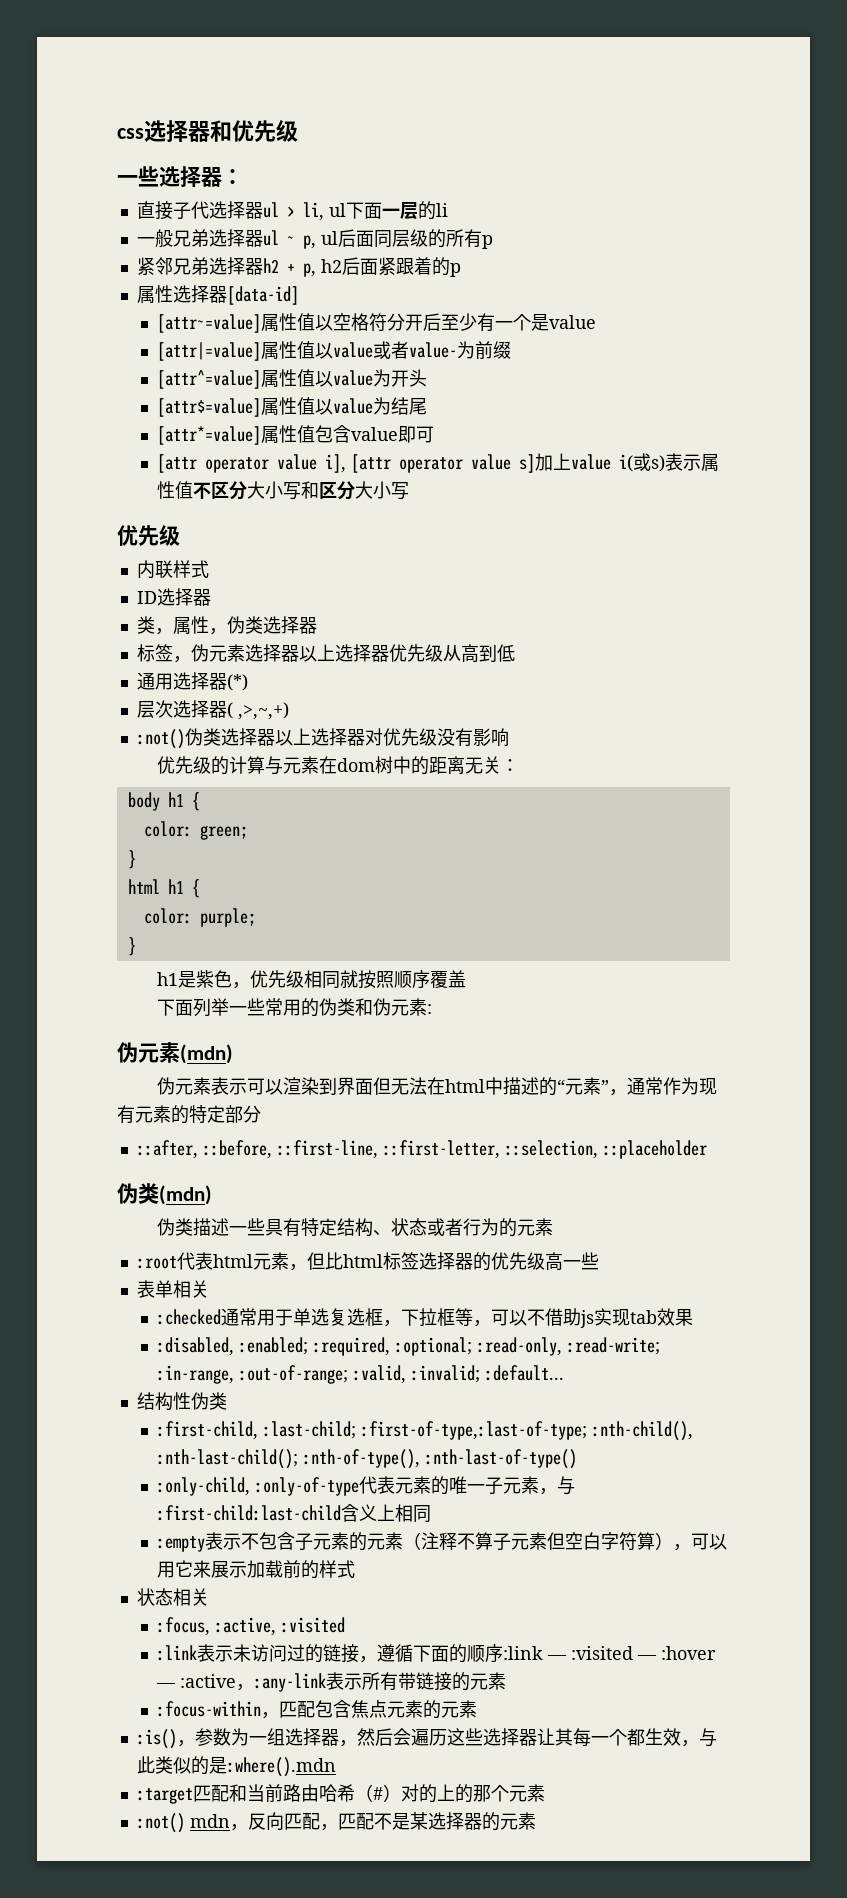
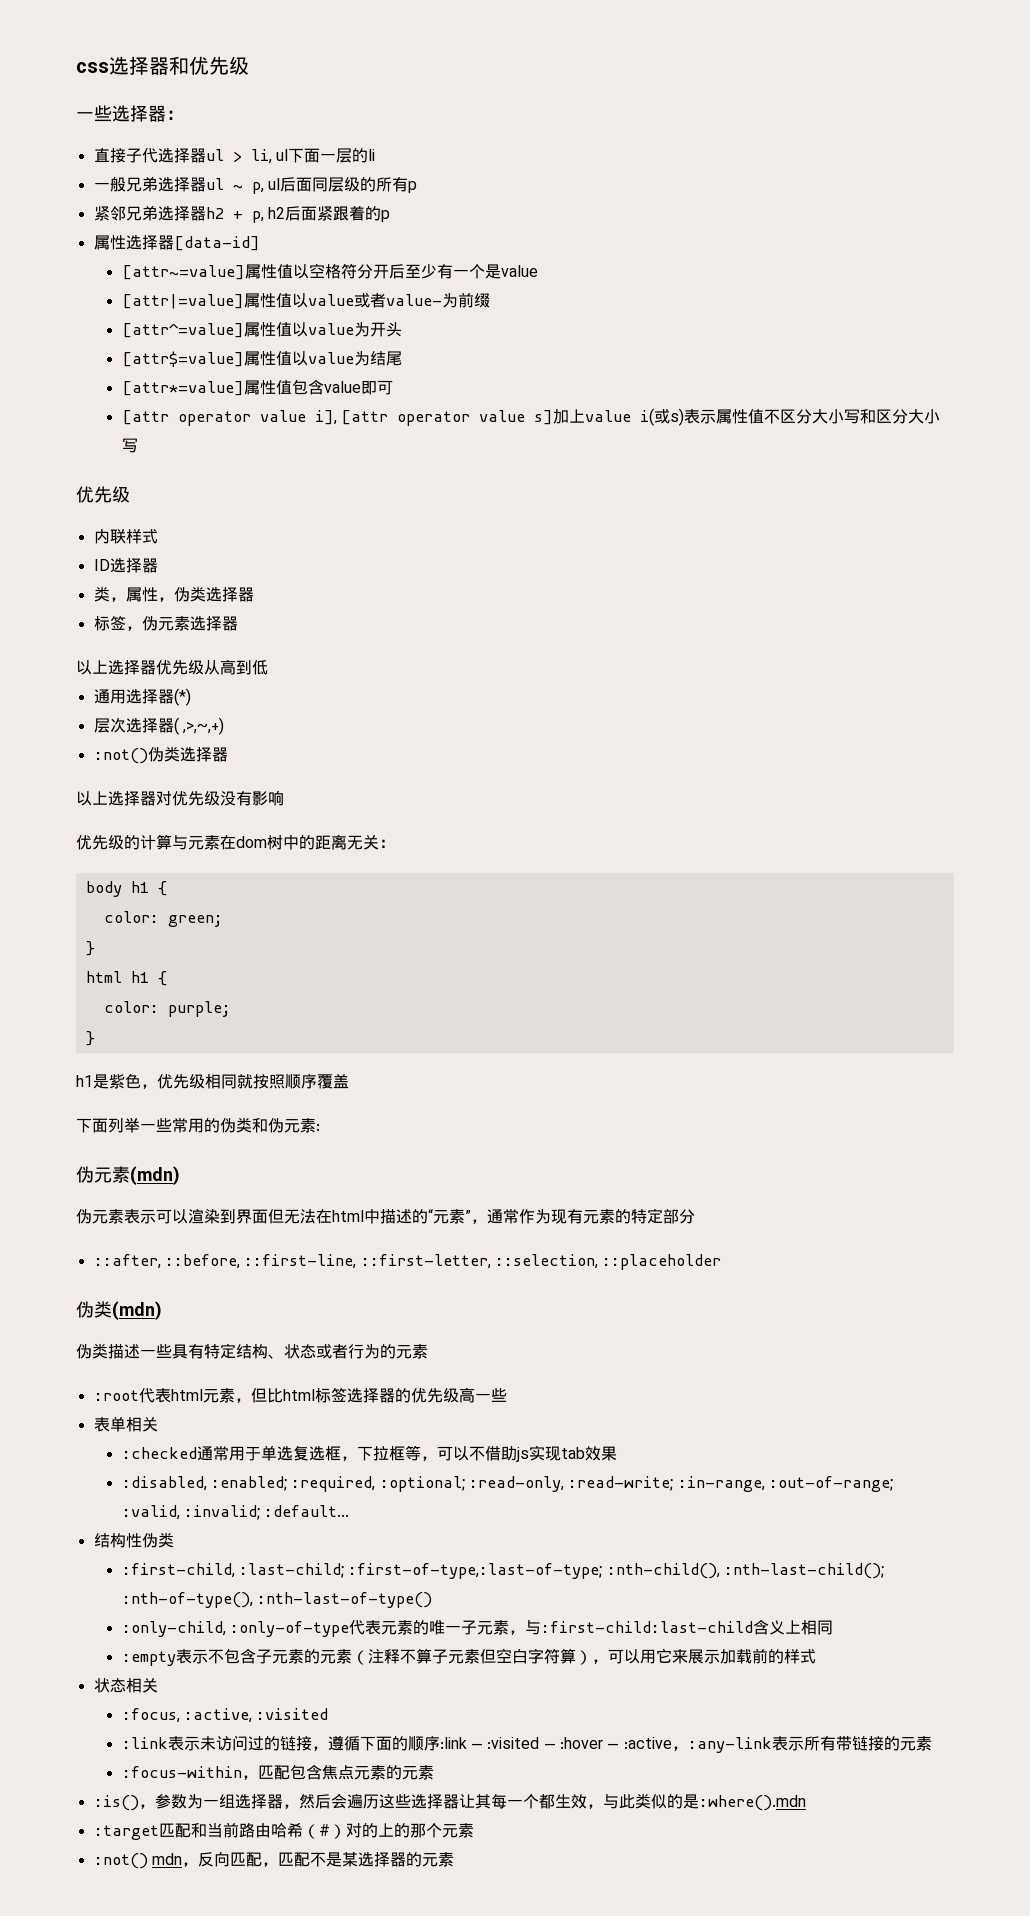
(299, 653) none -> (238, 623) //
(275, 737) none -> (228, 754) //

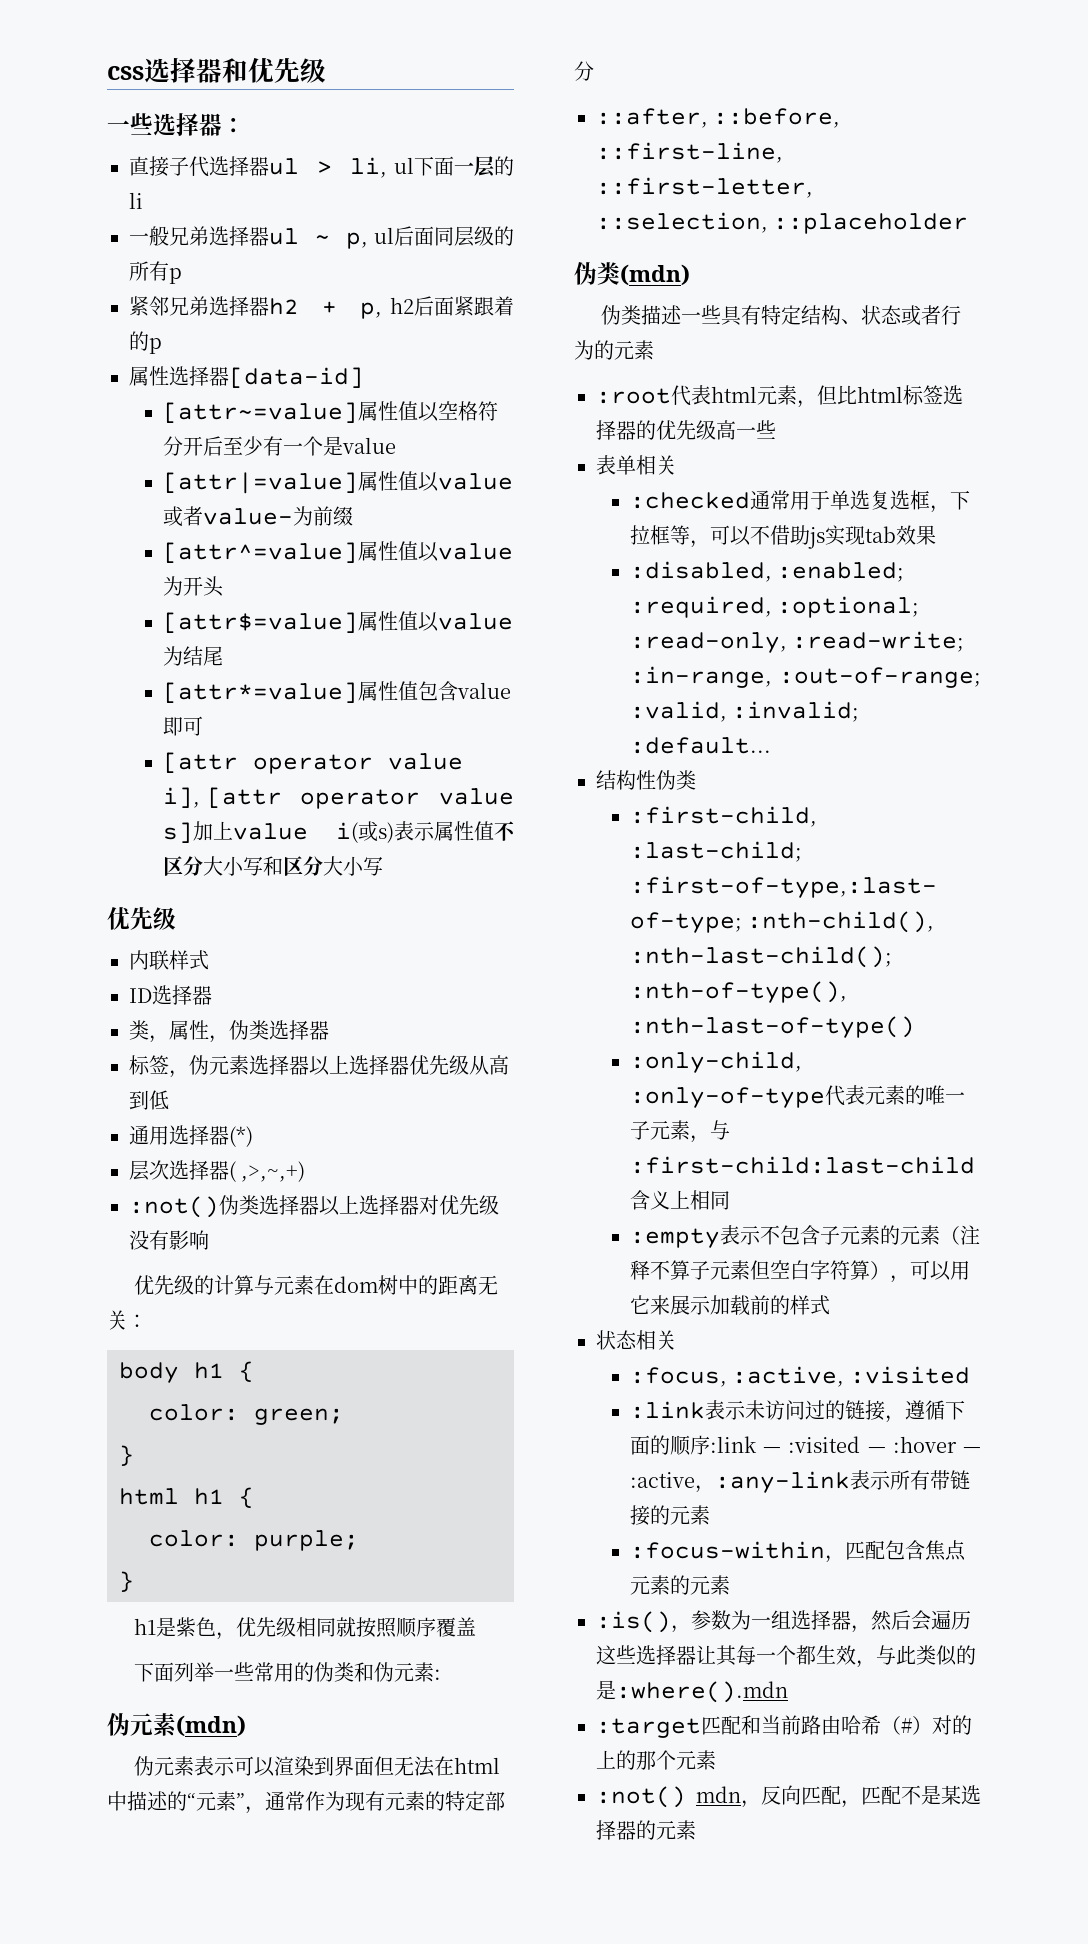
(238, 623) // -> (309, 1065) none
(228, 754) // -> (319, 1205) none

